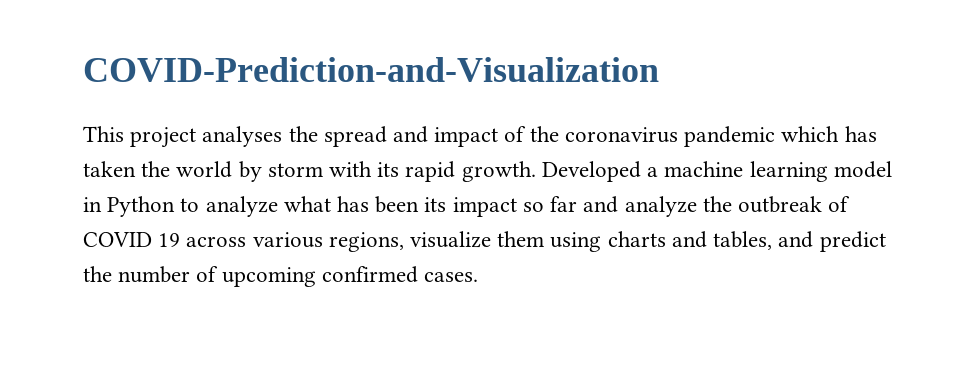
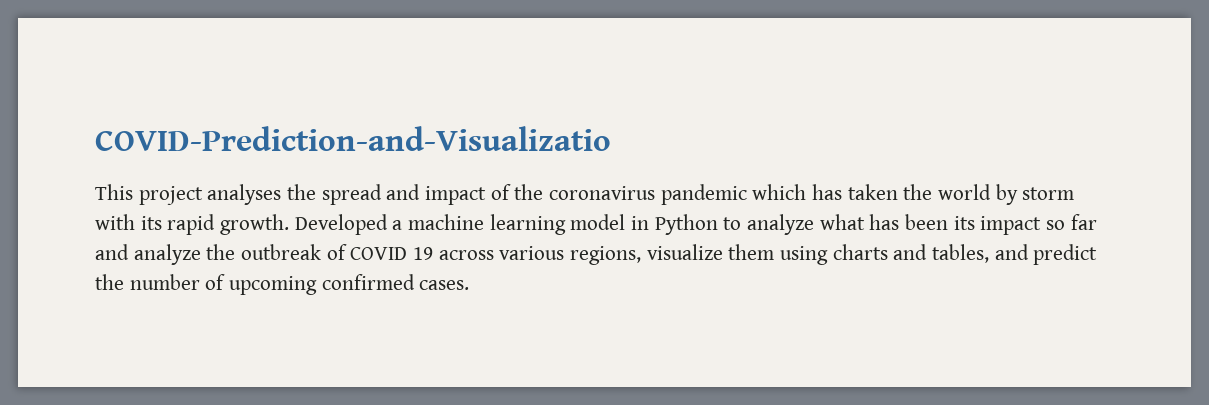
[83,57,659,82] COVID-Prediction-and-Visualization -> [95,126,611,151] COVID-Prediction-and-Visualizatio

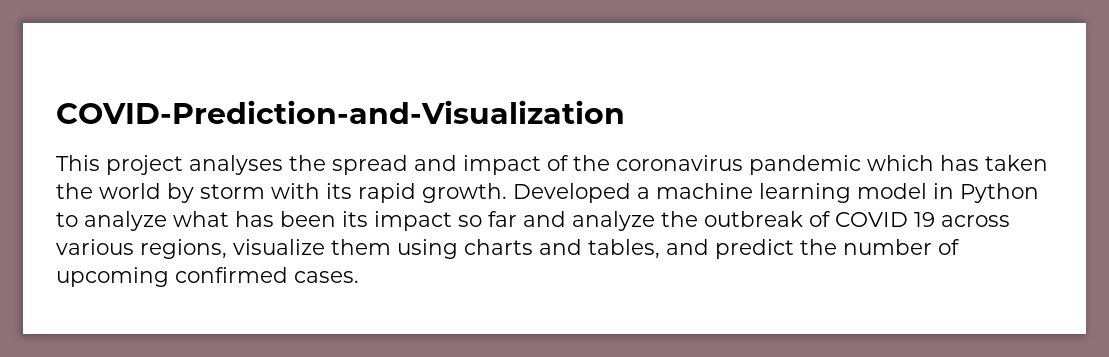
[95,126,611,151] COVID-Prediction-and-Visualizatio -> [56,100,625,124] COVID-Prediction-and-Visualization

